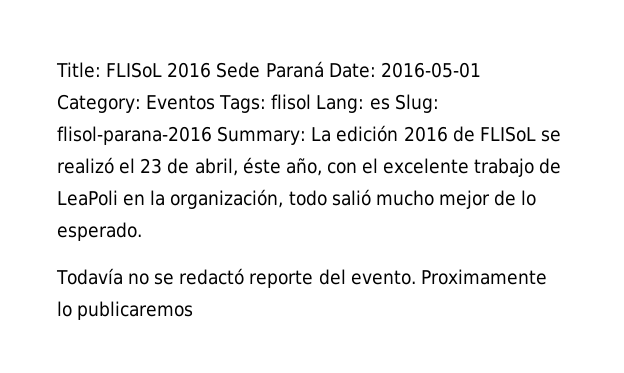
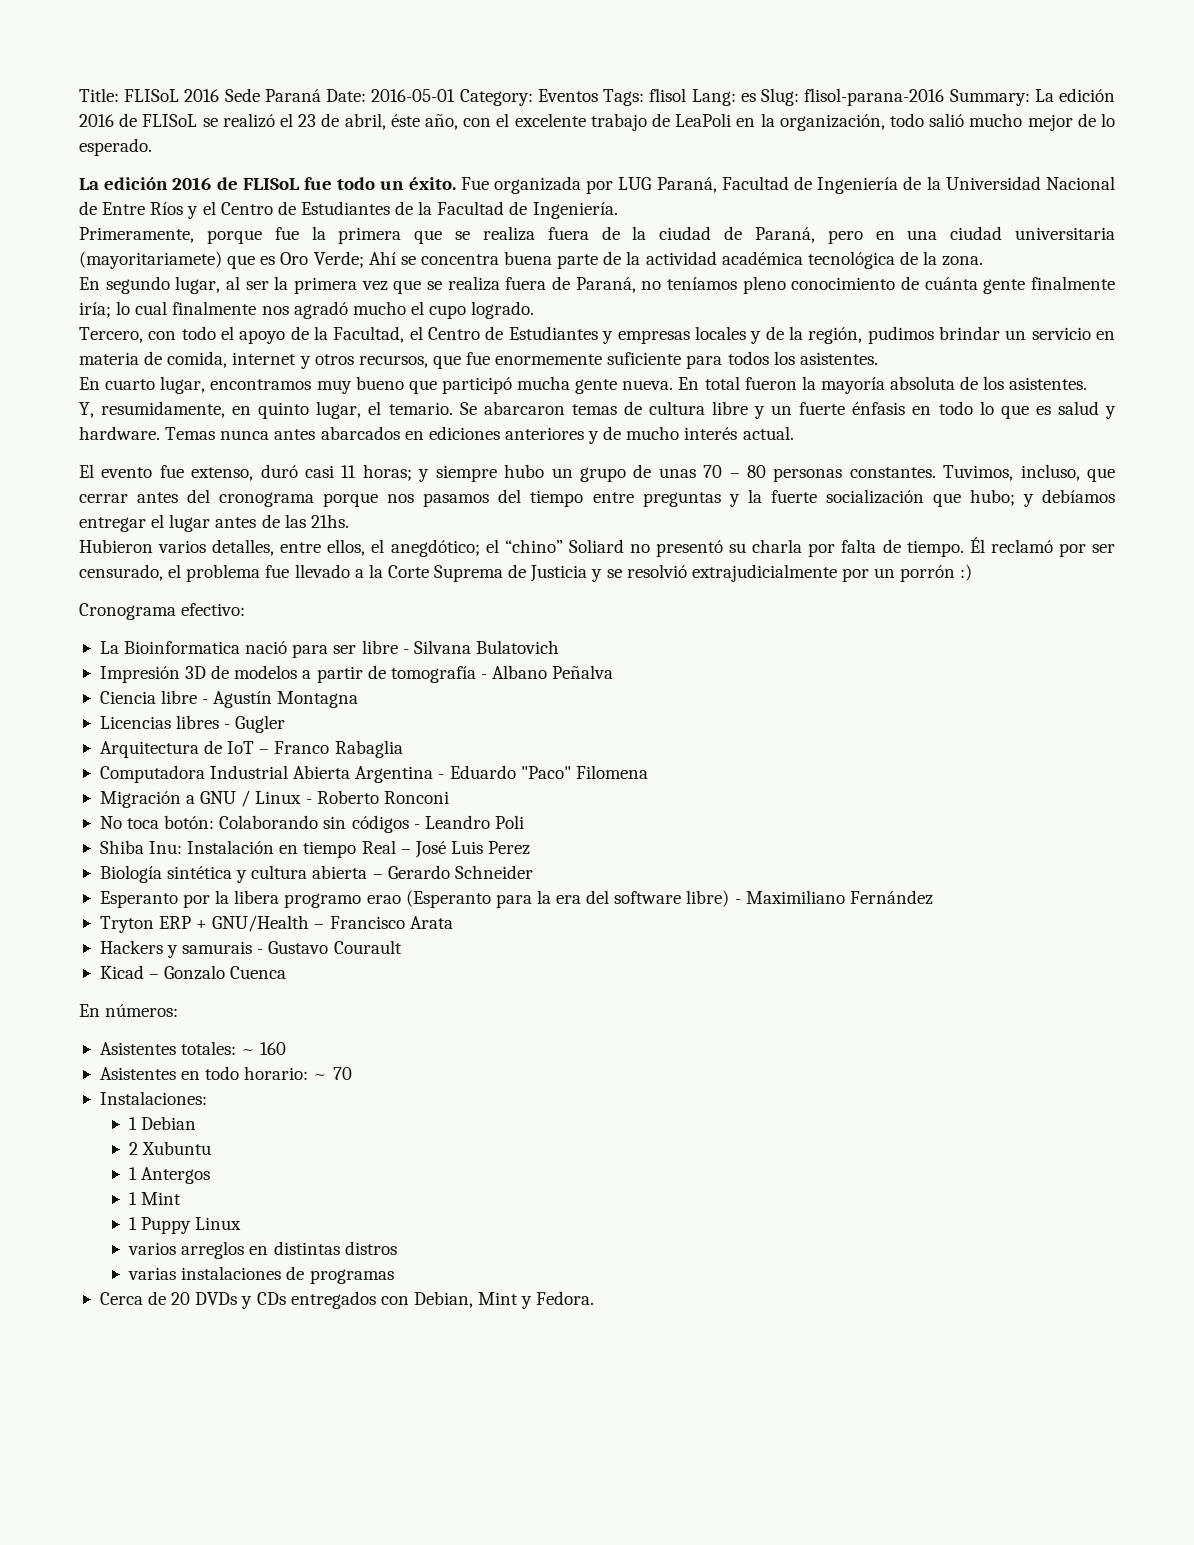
[56,268,547,288] [57,301,194,320] Todavía no se redactó reporte del evento. Proximamente lo publicaremos -> [79,176,1116,194] [79,201,618,219] [79,226,1116,244] [79,251,984,269] [79,276,1115,294] [79,301,535,319] [79,326,1115,344] [79,351,878,369] [79,376,1088,394] [79,401,1116,419] [79,426,794,444] [79,464,1115,482] [79,489,1115,507] [79,514,349,532] [79,537,1115,557] [79,564,973,582] [79,603,246,620] [99,640,559,658] [99,665,614,683] [99,690,359,708] [99,715,286,733] [99,740,403,758] [99,765,648,783] [99,790,449,808] [99,815,524,833] [99,840,531,858] [99,865,533,883] [99,890,933,908] [99,915,453,933] [99,940,402,958] [99,965,287,980] [79,1004,179,1017] [99,1041,287,1055] [99,1066,352,1080] [99,1091,207,1105] [129,1116,197,1130] [129,1141,212,1155] [129,1167,211,1184] [129,1192,182,1205] [129,1217,242,1234] [128,1241,397,1259] [128,1266,394,1284] [99,1291,595,1309] La edición 2016 de FLISoL fue todo un éxito. Fue organizada por LUG Paraná, Facultad de Ingeniería de la Universidad Nacional de Entre Ríos y el Centro de Estudiantes de la Facultad de Ingeniería. // Primeramente, porque fue la primera que se realiza fuera de la ciudad de Paraná, pero en una ciudad universitaria (mayoritariamete) que es Oro Verde; Ahí se concentra buena parte de la actividad académica tecnológica de la zona. // En segundo lugar, al ser la primera vez que se realiza fuera de Paraná, no teníamos pleno conocimiento de cuánta gente finalmente iría; lo cual finalmente nos agradó mucho el cupo logrado. // Tercero, con todo el apoyo de la Facultad, el Centro de Estudiantes y empresas locales y de la región, pudimos brindar un servicio en materia de comida, internet y otros recursos, que fue enormemente suficiente para todos los asistentes. // En cuarto lugar, encontramos muy bueno que participó mucha gente nueva. En total fueron la mayoría absoluta de los asistentes. // Y, resumidamente, en quinto lugar, el temario. Se abarcaron temas de cultura libre y un fuerte énfasis en todo lo que es salud y hardware. Temas nunca antes abarcados en ediciones anteriores y de mucho interés actual. // El evento fue extenso, duró casi 11 horas; y siempre hubo un grupo de unas 70 – 80 personas constantes. Tuvimos, incluso, que cerrar antes del cronograma porque nos pasamos del tiempo entre preguntas y la fuerte socialización que hubo; y debíamos entregar el lugar antes de las 21hs. // Hubieron varios detalles, entre ellos, el anegdótico; el “chino” Soliard no presentó su charla por falta de tiempo. Él reclamó por ser censurado, el problema fue llevado a la Corte Suprema de Justicia y se resolvió extrajudicialmente por un porrón :) // Cronograma efectivo: // La Bioinformatica nació para ser libre - Silvana Bulatovich // Impresión 3D de modelos a partir de tomografía - Albano Peñalva // Ciencia libre - Agustín Montagna // Licencias libres - Gugler // Arquitectura de IoT – Franco Rabaglia // Computadora Industrial Abierta Argentina - Eduardo "Paco" Filomena // Migración a GNU / Linux - Roberto Ronconi // No toca botón: Colaborando sin códigos - Leandro Poli // Shiba Inu: Instalación en tiempo Real – José Luis Perez // Biología sintética y cultura abierta – Gerardo Schneider // Esperanto por la libera programo erao (Esperanto para la era del software libre) - Maximiliano Fernández // Tryton ERP + GNU/Health – Francisco Arata // Hackers y samurais - Gustavo Courault // Kicad – Gonzalo Cuenca // En números: // Asistentes totales: ~ 160 // Asistentes en todo horario: ~ 70 // Instalaciones: // 1 Debian // 2 Xubuntu // 1 Antergos // 1 Mint // 1 Puppy Linux // varios arreglos en distintas distros // varias instalaciones de programas // Cerca de 20 DVDs y CDs entregados con Debian, Mint y Fedora.

